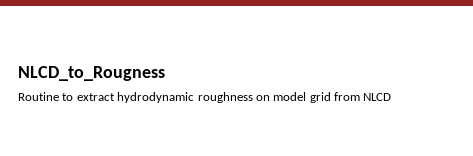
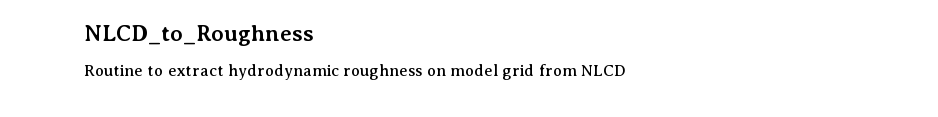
[18,66,165,81] NLCD_to_Rougness -> [84,25,314,46] NLCD_to_Roughness

